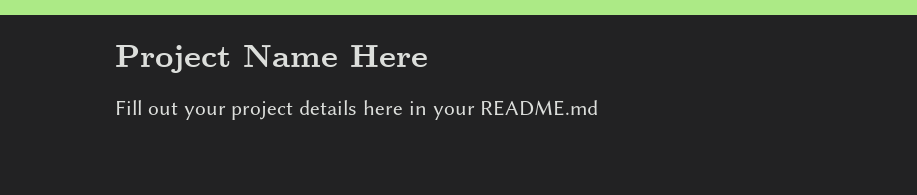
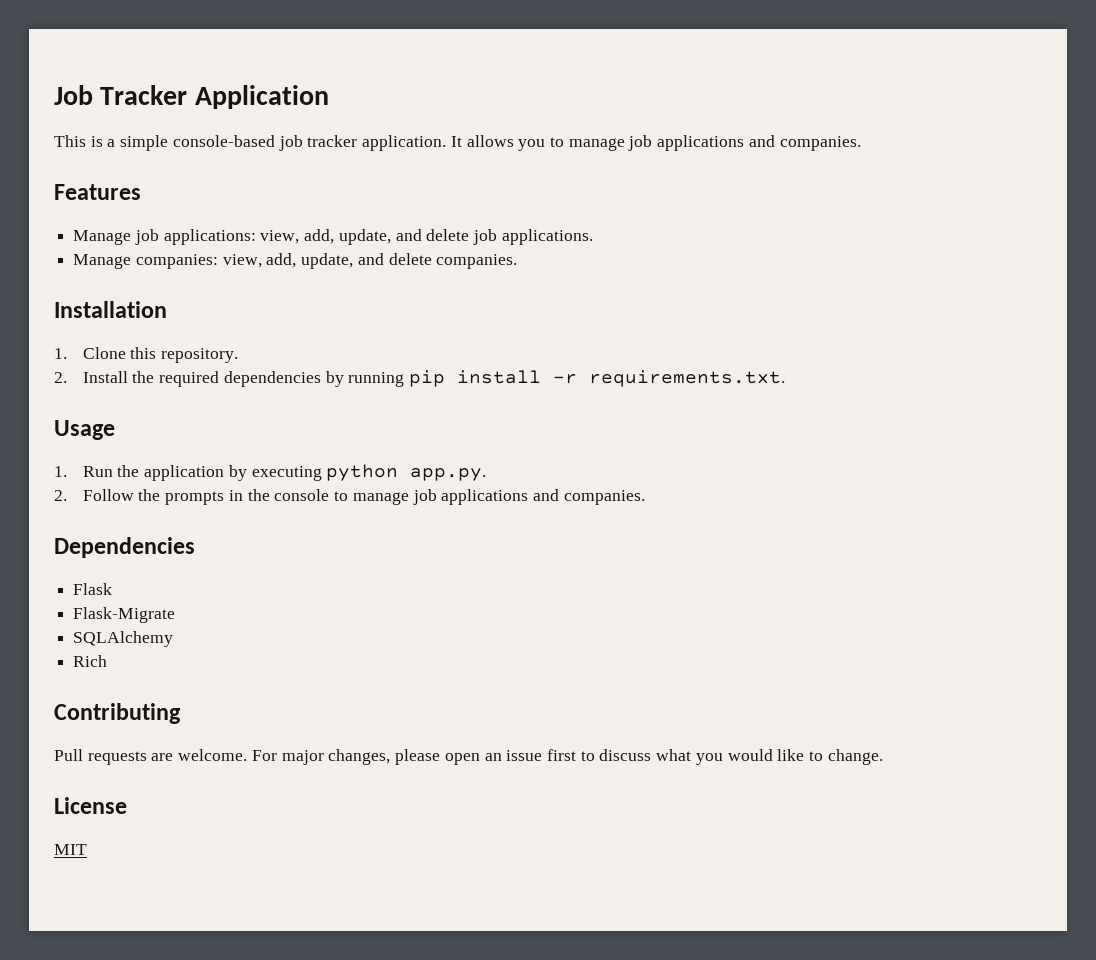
[115,45,428,73] [115,100,599,120] Project Name Here // Fill out your project details here in your README.md -> [54,85,329,109] [54,135,861,151] [54,184,141,200] [73,229,593,245] [73,253,518,269] [54,301,167,318] [54,347,239,363] [54,370,786,387] [54,420,115,440] [54,464,487,481] [54,489,645,505] [54,537,195,558] [73,583,113,595] [73,607,176,623] [73,631,174,647] [73,655,108,667] [54,703,181,724] [54,749,883,765] [54,797,127,814] [54,844,87,855] Job Tracker Application // This is a simple console-based job tracker application. It allows you to manage job applications and companies. // Features // Manage job applications: view, add, update, and delete job applications. // Manage companies: view, add, update, and delete companies. // Installation // 1. Clone this repository. // 2. Install the required dependencies by running pip install -r requirements.txt. // Usage // 1. Run the application by executing python app.py. // 2. Follow the prompts in the console to manage job applications and companies. // Dependencies // Flask // Flask-Migrate // SQLAlchemy // Rich // Contributing // Pull requests are welcome. For major changes, please open an issue first to discuss what you would like to change. // License // MIT

